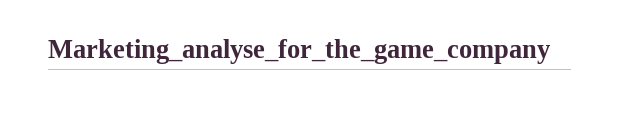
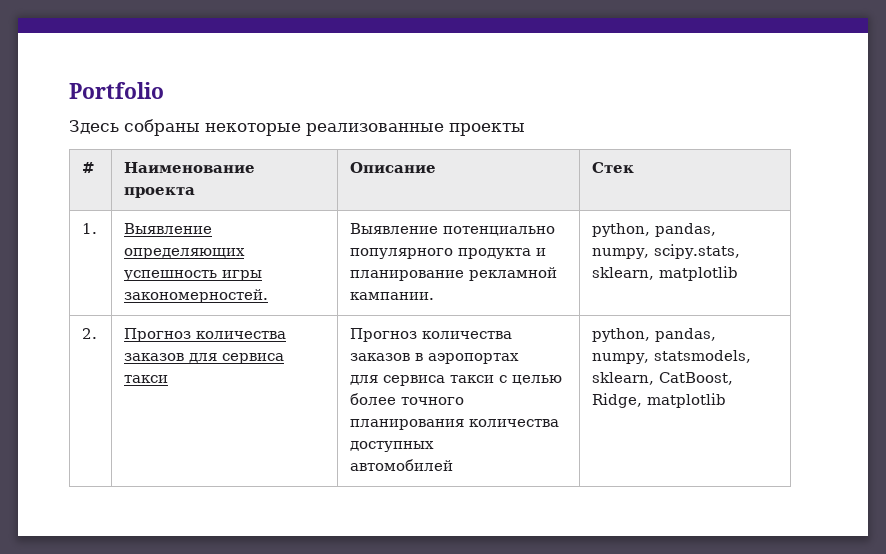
[48,39,550,64] Marketing_analyse_for_the_game_company -> [69,82,164,99] [69,119,525,136] [82,162,96,173] [124,162,256,173] [124,187,196,198] [350,162,437,173] [592,162,635,173] [82,223,98,234] [124,223,213,234] [124,248,246,259] [124,270,263,281] [124,289,269,303] [350,223,556,236] [350,248,547,259] [350,267,558,281] [350,292,435,300] [592,223,717,237] [592,244,740,259] [592,266,739,281] [82,328,98,339] [124,328,287,342] [124,353,285,364] [124,375,169,383] [350,328,513,342] [350,353,520,364] [350,375,563,386] [350,393,465,405] [350,419,560,430] [350,441,435,452] [350,459,454,471] [592,328,717,342] [592,350,751,364] [592,372,734,385] [592,393,727,408] Portfolio // Здесь собраны некоторые реализованные проекты // # | Наименование проекта | Описание | Стек // 1. | Выявление определяющих успешность игры закономерностей. | Выявление потенциально популярного продукта и планирование рекламной кампании. | python, pandas, numpy, scipy.stats, sklearn, matplotlib // 2. | Прогноз количества заказов для сервиса такси | Прогноз количества заказов в аэропортах // для сервиса такси с целью более точного планирования количества доступных // автомобилей | python, pandas, numpy, statsmodels, sklearn, CatBoost, Ridge, matplotlib

